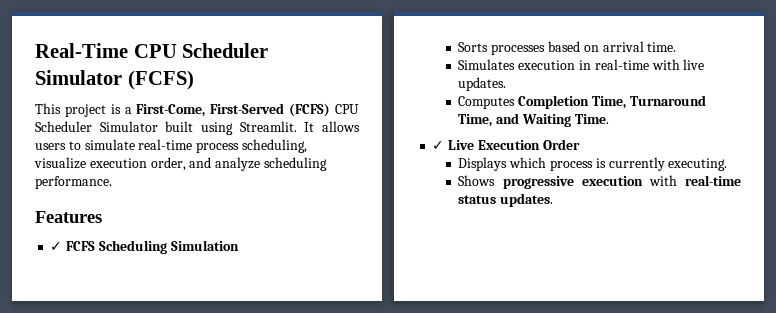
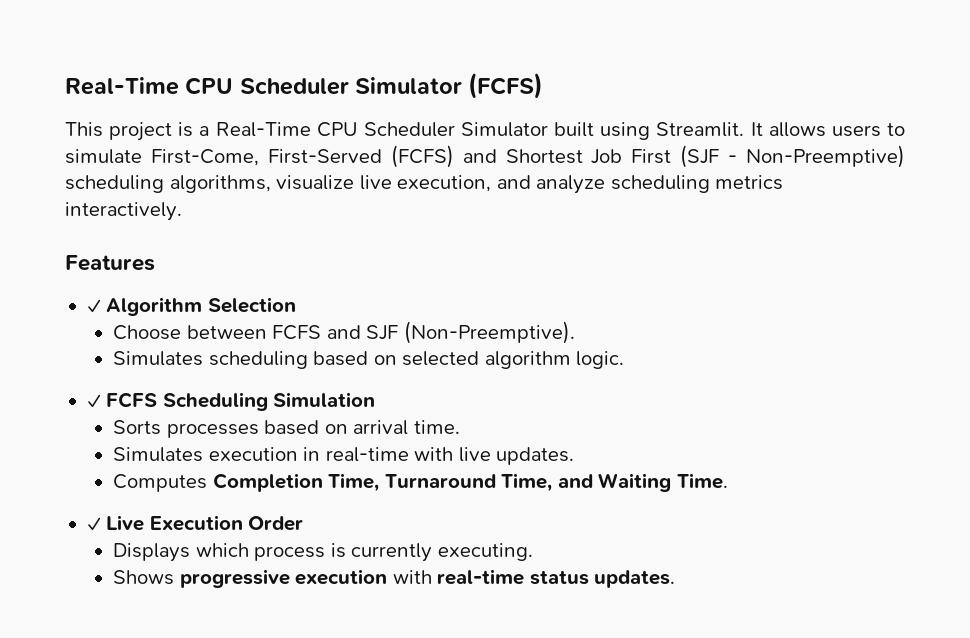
[136,103,331,117] First-Come, First-Served (FCFS) -> [215,122,311,137] Real-Time
[138,139,307,153] [34,157,186,171] real-time process scheduling, visualize execution order, -> [150,145,905,168] [65,175,492,193] First-Come, First-Served (FCFS) and Shortest Job First (SJF - Non-Preemptive) scheduling algorithms, visualize live execution,
[35,176,112,189] performance. -> [715,175,784,190] [65,202,182,221] metrics interactively.
(102, 217) none -> [87,297,296,316] [112,321,575,344] [112,351,625,369] // ✓ Algorithm Selection // Choose between FCFS and SJF (Non-Preemptive). // Simulates scheduling based on selected algorithm logic.

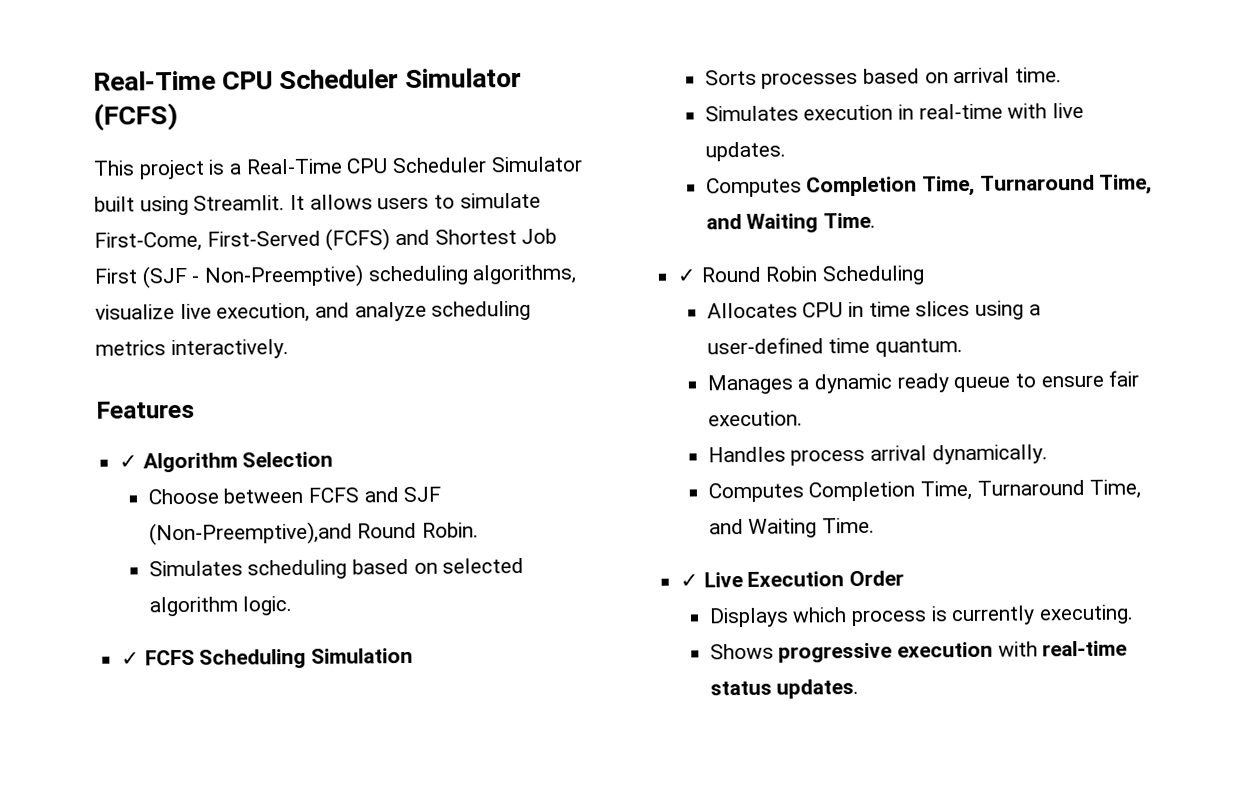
[403,321,575,344] (Non-Preemptive). -> [148,521,479,546] (Non-Preemptive),and Round Robin.
(728, 481) none -> [677,265,926,286] [706,300,1041,320] [706,337,963,357] [706,370,1140,395] [707,410,803,427] [707,444,1048,466] [707,479,1142,503] [708,517,875,538] // ✓ Round Robin Scheduling // Allocates CPU in time slices using a user-defined time quantum. // Manages a dynamic ready queue to ensure fair execution. // Handles process arrival dynamically. // Computes Completion Time, Turnaround Time, and Waiting Time.

